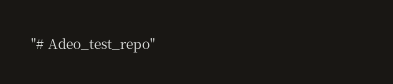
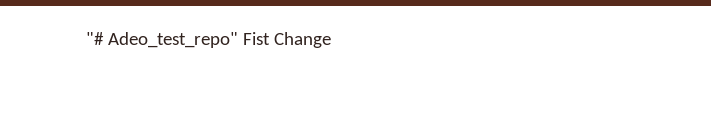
(155, 45) none -> [242,32,331,48] Fist Change

